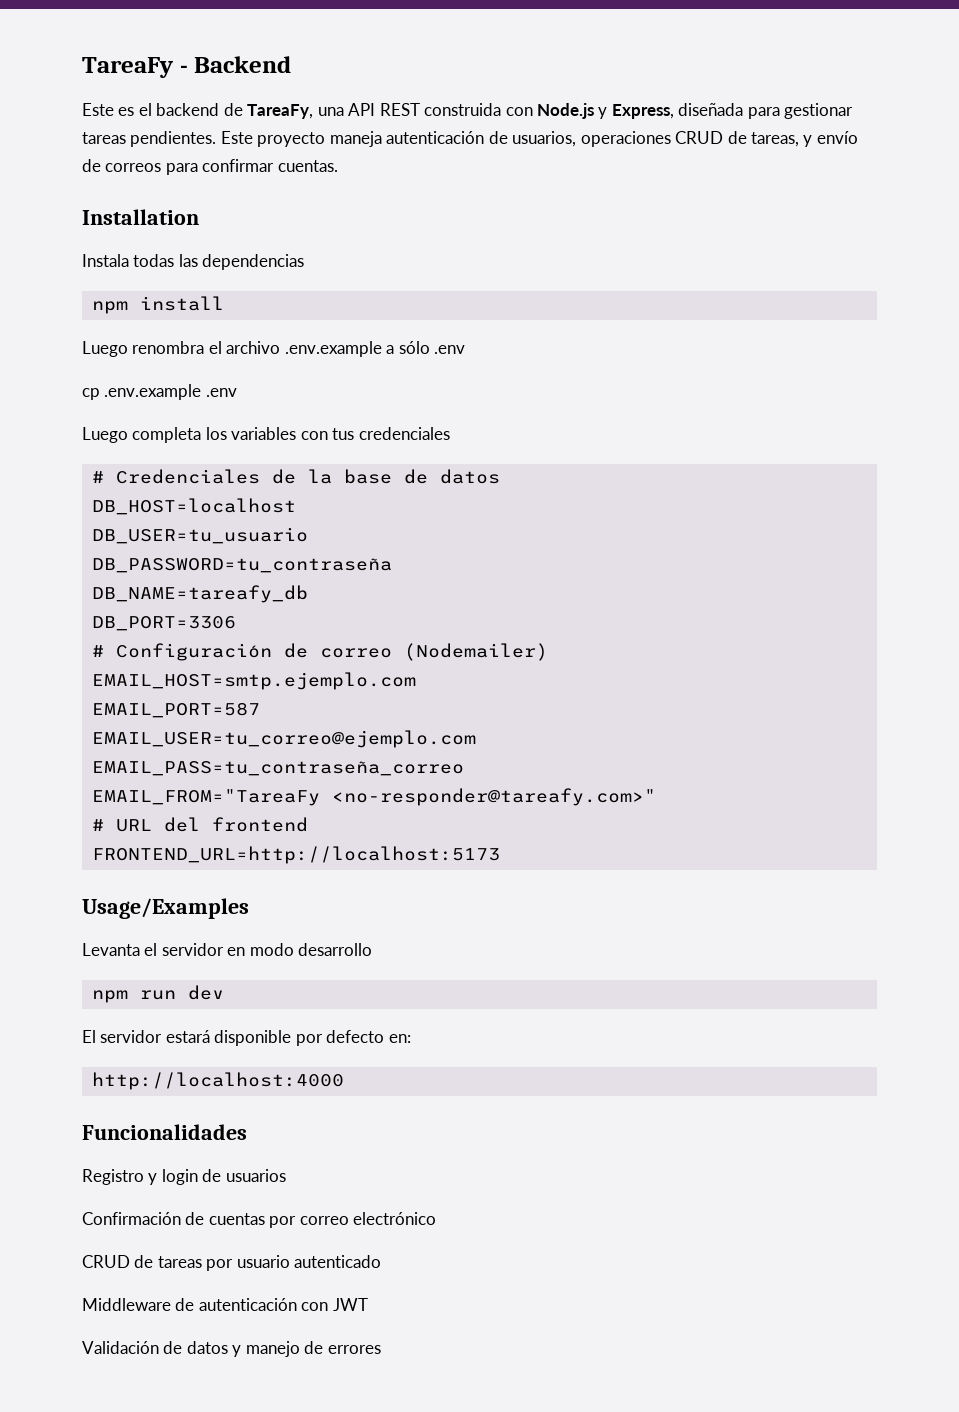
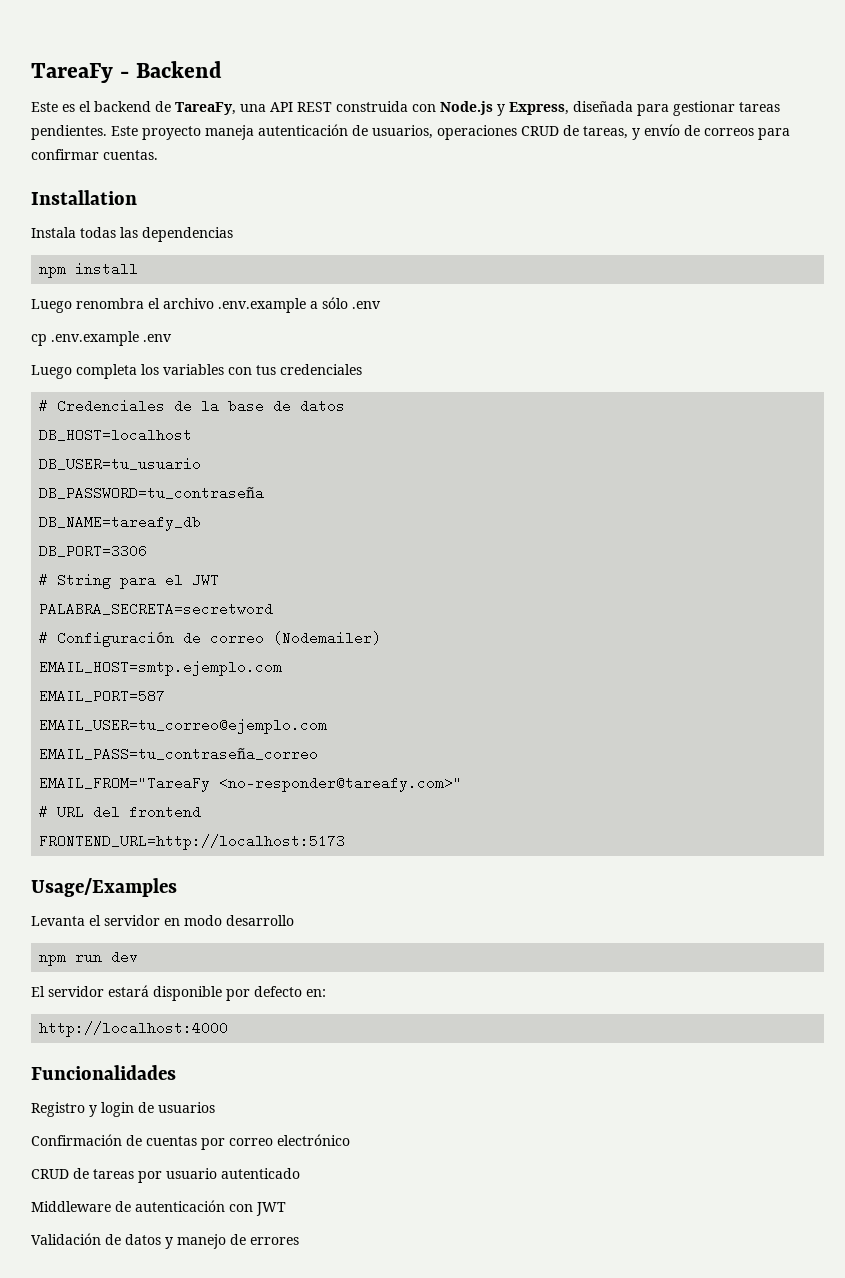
(236, 623) none -> [39,573,220,589] [39,602,274,616] // # String para el JWT // PALABRA_SECRETA=secretword

